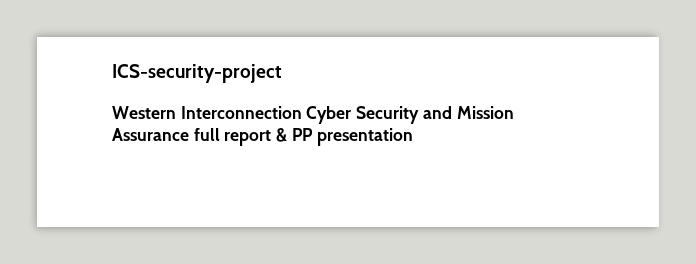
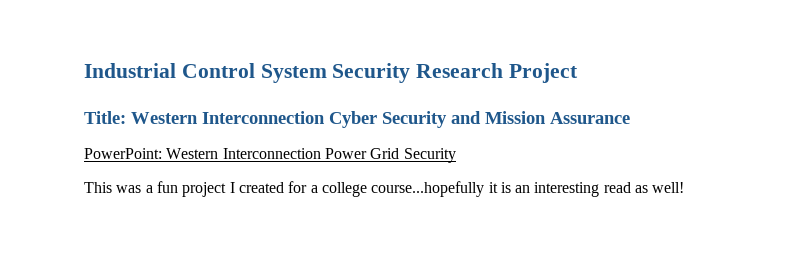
[112,64,282,83] ICS-security-project // -> [84,63,579,83] [84,111,126,124] Industrial Control System Security Research Project // Title:
[193,128,413,146] full report & PP presentation -> [84,148,456,163] [84,181,685,197] // PowerPoint: Western Interconnection Power Grid Security // This was a fun project I created for a college course...hopefully it is an interesting read as well!

